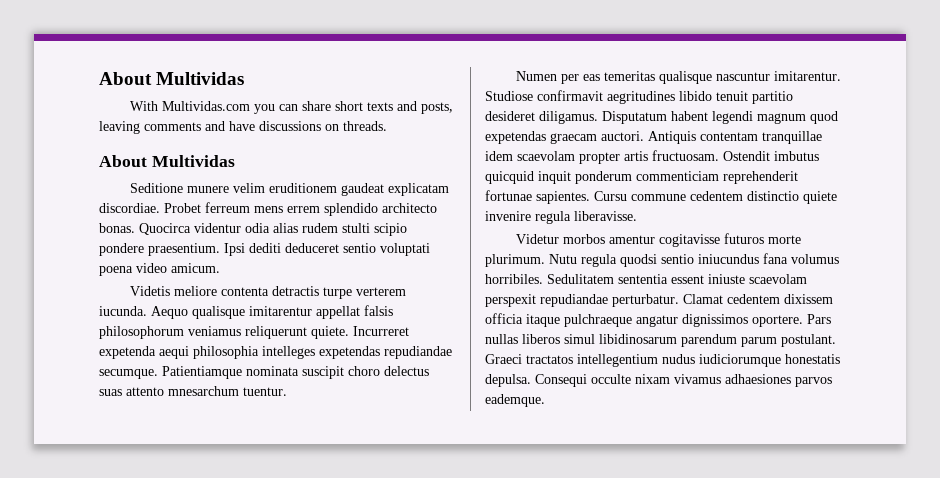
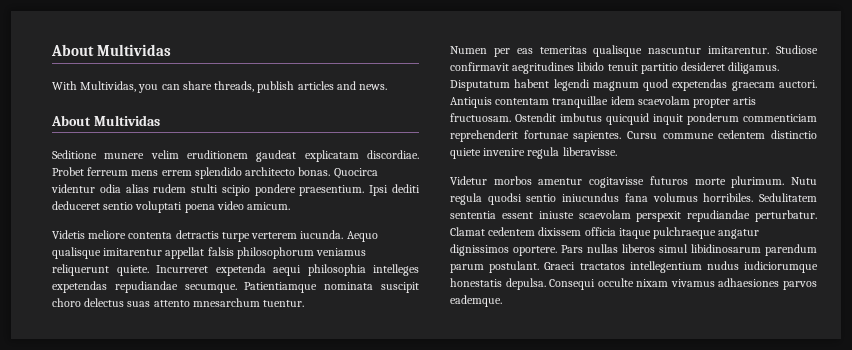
[161,101,250,111] Multividas.com -> [80,81,137,92] Multividas,
[334,101,453,114] [99,121,387,134] short texts and posts, leaving comments and have discussions on threads. -> [214,81,388,93] threads, publish articles and news.

